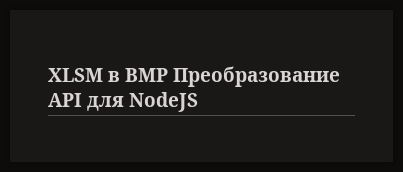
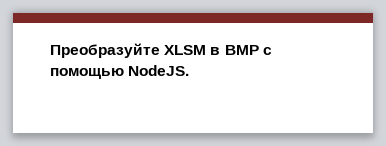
(48, 75) none -> [50,43,160,58] Преобразуйте
[173,66,341,87] [48,92,199,112] Преобразование API для NodeJS -> [262,47,272,55] [50,65,190,79] с помощью NodeJS.

